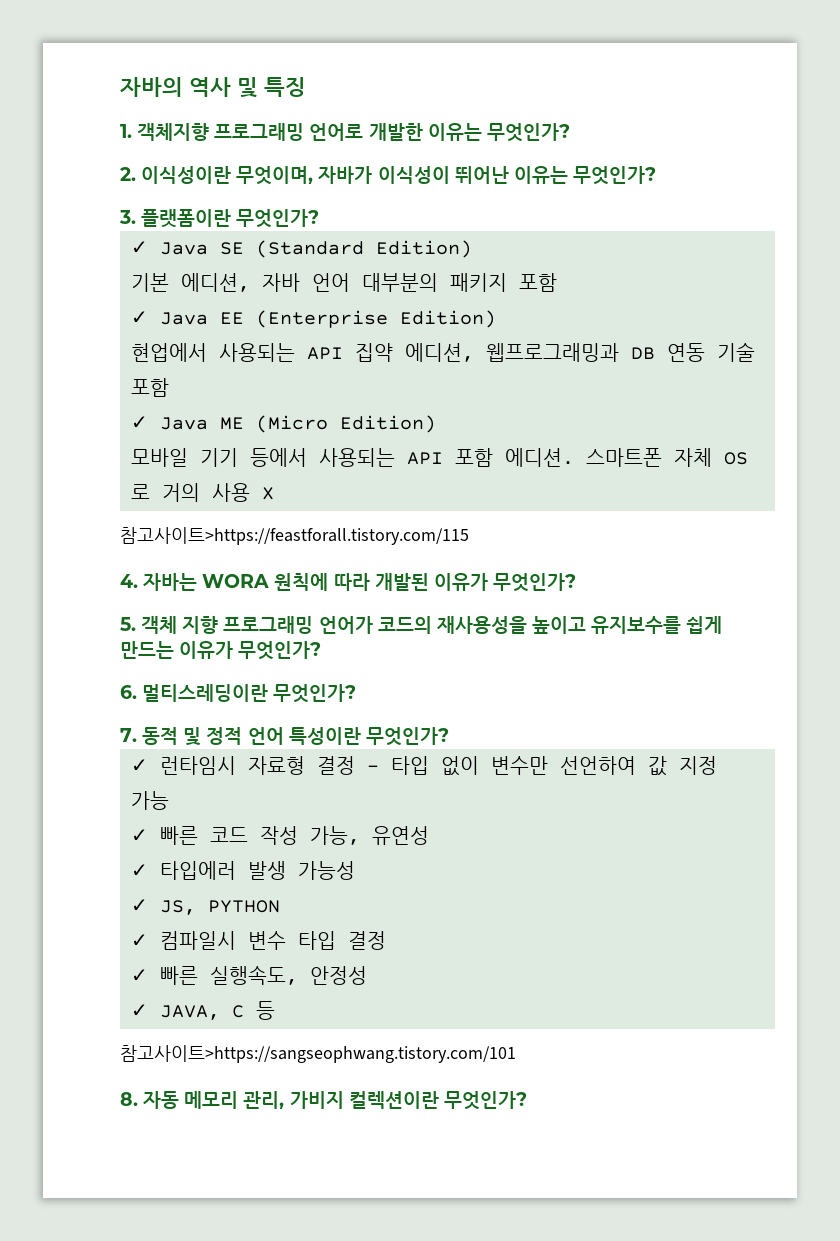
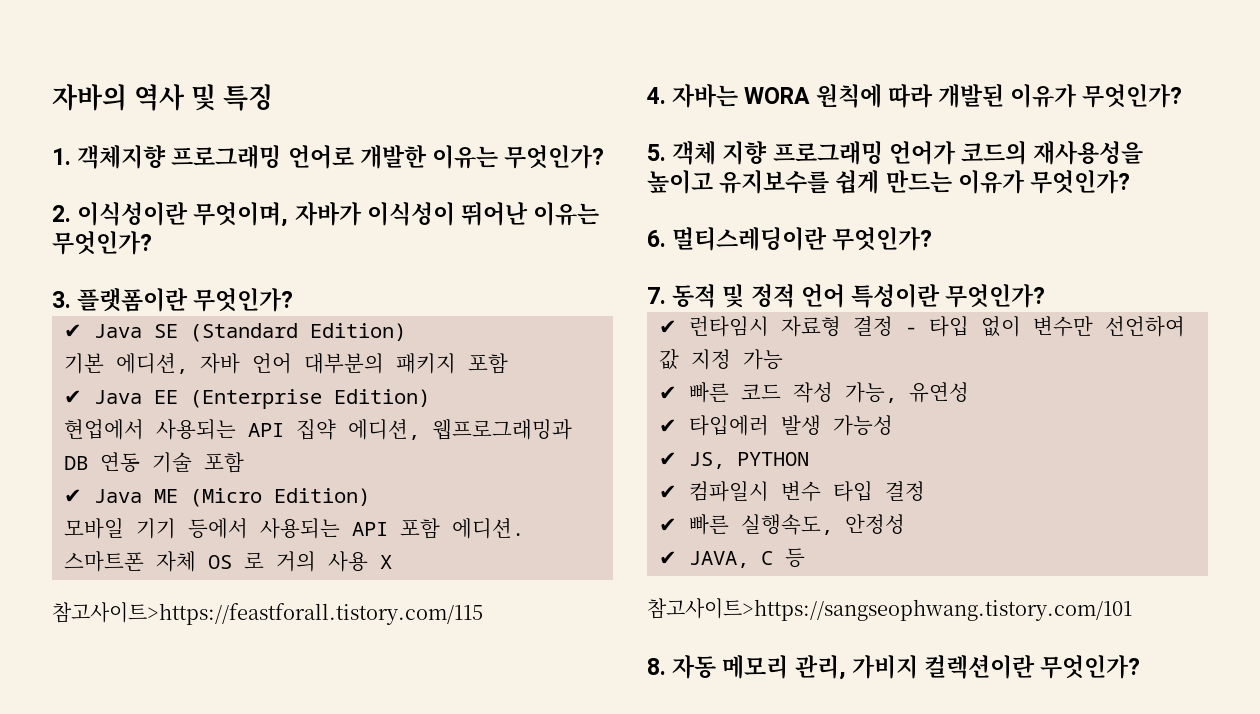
[130,241,148,254] ✓ -> [64,324,82,338] ✔
[130,311,148,324] ✓ -> [64,390,82,404] ✔
[130,416,148,429] ✓ -> [64,489,82,503] ✔
[130,759,148,772] ✓ -> [659,320,677,334] ✔
[130,829,148,842] ✓ -> [659,386,677,400] ✔
[130,864,148,877] ✓ -> [659,419,677,433] ✔
[130,899,148,912] ✓ -> [659,452,677,466] ✔
[130,934,148,947] ✓ -> [659,485,677,499] ✔
[130,969,148,982] ✓ -> [659,518,677,532] ✔
[130,1004,148,1017] ✓ -> [659,551,677,565] ✔

